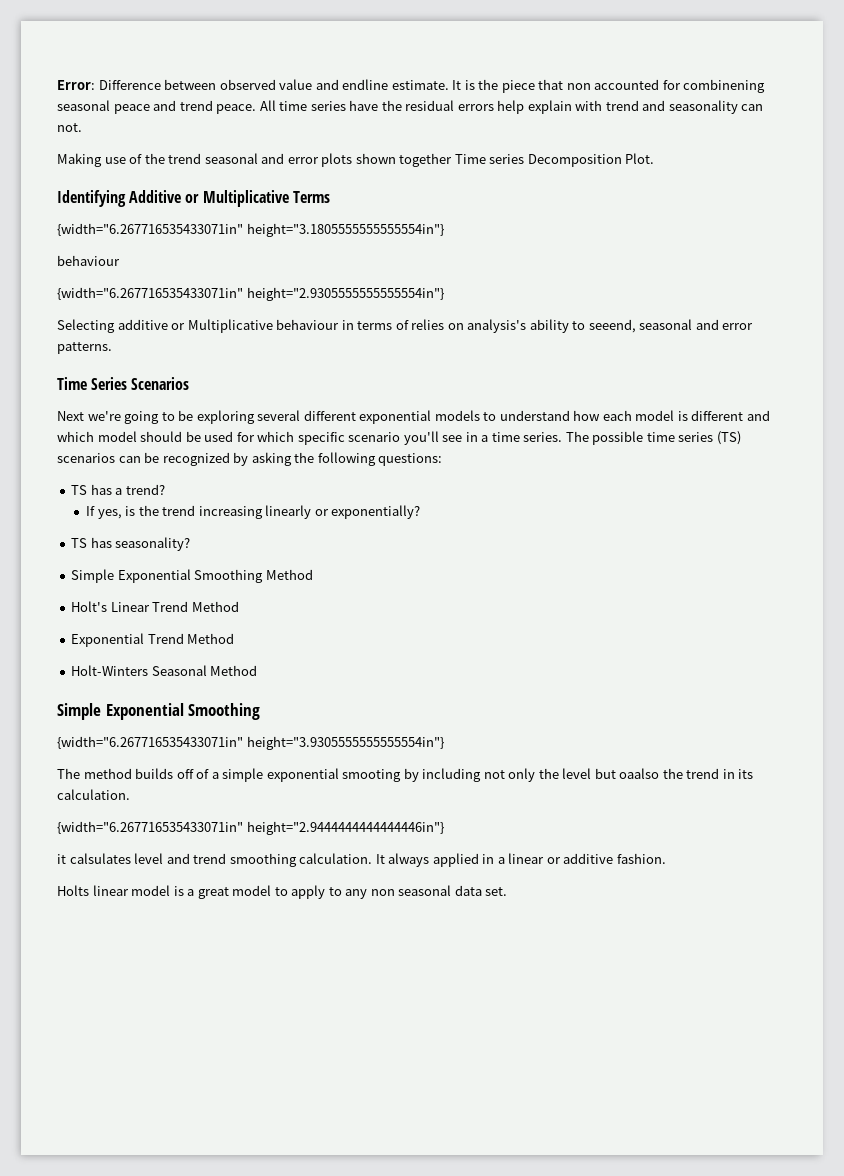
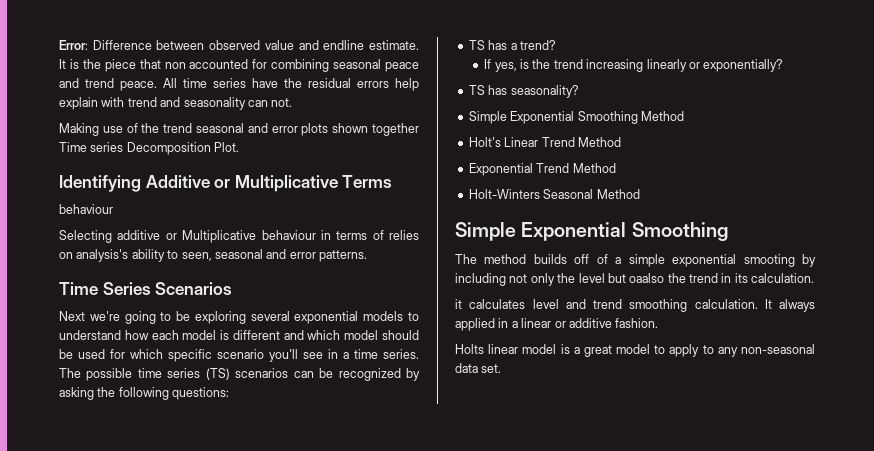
[683,79,766,93] combinening -> [271,59,330,72] combining
[57,223,444,237] [57,255,120,266] [57,287,444,301] // {width="6.267716535433071in" height="3.1805555555555554in"} // behaviour // {width="6.267716535433071in" height="2.9305555555555554in"} -> [59,204,113,214] // behaviour
[588,319,636,333] seeend, -> [181,252,212,261] seen,
[303,410,356,421] different -> (290, 316) none
[57,736,444,750] // {width="6.267716535433071in" height="3.9305555555555554in"} -> (728, 231) none
[57,821,444,835] // {width="6.267716535433071in" height="2.9444444444444446in"} -> (815, 278) none
[69,853,131,864] calsulates -> [469,299,526,309] calculates
[370,885,452,896] non seasonal -> [741,344,815,354] non-seasonal

